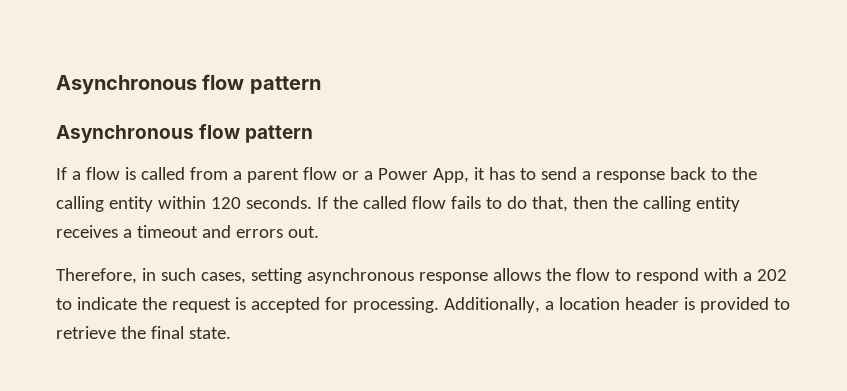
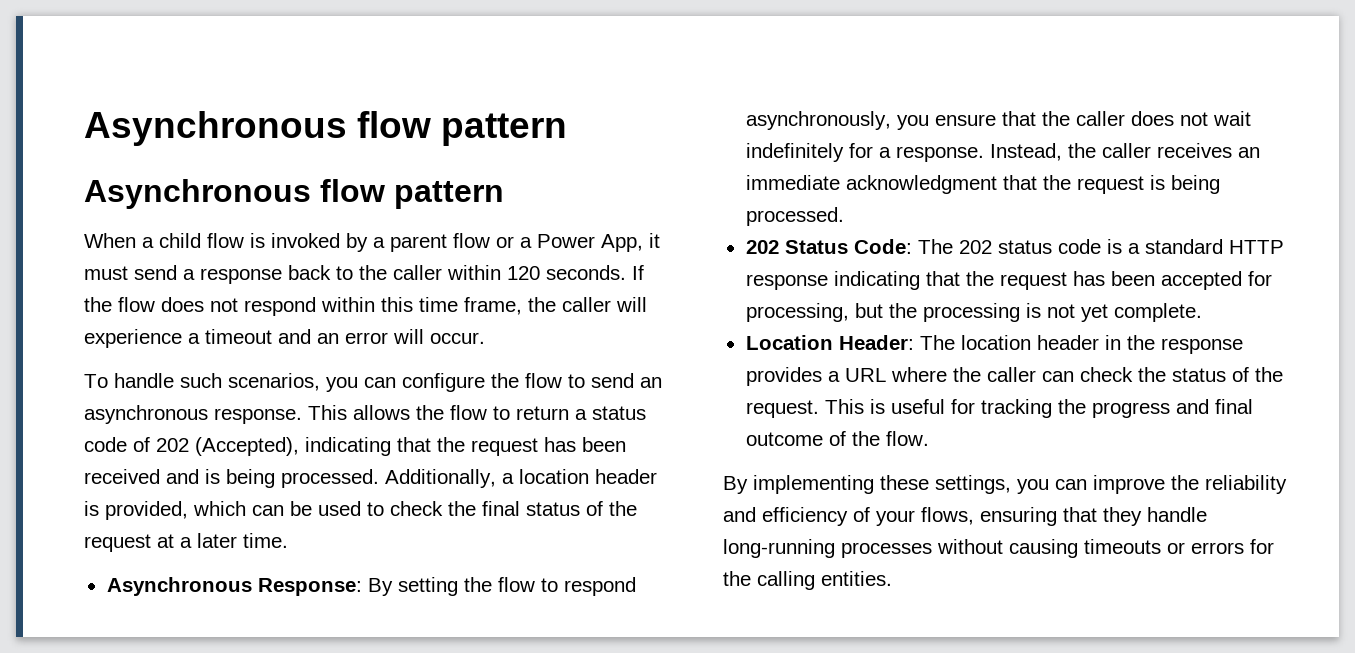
[56,167,228,180] If a flow is called from -> [84,233,368,252] When a child flow is invoked by
[488,167,536,180] has to -> [84,266,128,280] must
[56,196,153,212] calling entity -> [393,265,442,280] caller
[362,196,740,212] [56,225,319,238] [56,268,787,284] [56,297,439,313] called flow fails to do that, then the calling entity receives a timeout and errors out. // Therefore, in such cases, setting asynchronous response allows the flow to respond with a 202 to indicate the request is accepted for processing. -> [118,297,647,316] [84,329,485,348] [84,373,662,392] [84,405,646,424] [84,437,626,456] [84,469,379,488] flow does not respond within this time frame, the caller will experience a timeout and an error will occur. // To handle such scenarios, you can configure the flow to send an asynchronous response. This allows the flow to return a status code of 202 (Accepted), indicating that the request has been received and is being processed.
[699,297,790,313] [56,326,231,339] provided to retrieve the final state. -> [105,501,637,520] [84,533,288,552] [106,577,636,596] [745,111,1251,130] [745,143,1260,162] [745,175,1220,194] [745,207,844,226] [745,239,1284,254] [745,271,1272,290] [745,303,1202,322] [745,335,1243,354] [745,367,1283,386] [745,399,1253,418] [745,431,929,446] [723,475,1287,494] [723,507,1207,526] [723,539,1274,558] [723,571,892,590] provided, which can be used to check the final status of the request at a later time. // Asynchronous Response: By setting the flow to respond asynchronously, you ensure that the caller does not wait indefinitely for a response. Instead, the caller receives an immediate acknowledgment that the request is being processed. // 202 Status Code: The 202 status code is a standard HTTP response indicating that the request has been accepted for processing, but the processing is not yet complete. // Location Header: The location header in the response provides a URL where the caller can check the status of the request. This is useful for tracking the progress and final outcome of the flow. // By implementing these settings, you can improve the reliability and efficiency of your flows, ensuring that they handle long-running processes without causing timeouts or errors for the calling entities.

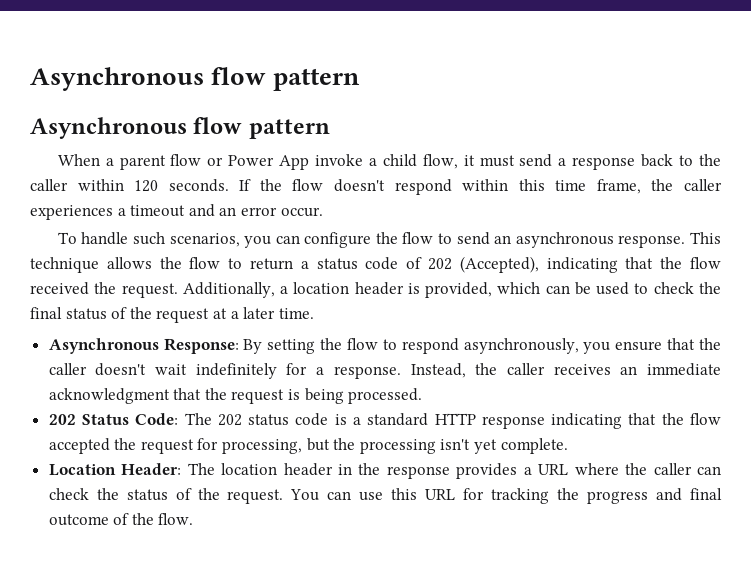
[159,233,643,252] child flow is invoked by a parent flow or a Power App, -> [119,154,458,170] parent flow or Power App invoke a child flow,
[161,297,238,312] does not -> [334,179,385,192] doesn't
[616,297,647,312] [84,329,182,348] will experience -> [30,205,113,220] experiences
[393,329,424,344] will -> (277, 211) none
(347, 412) none -> [30,257,99,273] technique
[471,437,626,456] [84,469,379,488] request has been received and is being processed. -> [689,257,721,269] [30,282,178,298] flow received the request.
[1130,111,1208,126] does not -> [95,363,147,376] doesn't
[999,271,1242,290] request has been accepted -> [689,413,721,425] [48,438,194,454] flow accepted the request
[1025,303,1075,318] is not -> [440,439,471,450] isn't
[824,399,945,414] This is useful -> [290,488,456,501] You can use this URL
[723,475,1287,494] [723,507,1207,526] [723,539,1274,558] [723,571,892,590] // By implementing these settings, you can improve the reliability and efficiency of your flows, ensuring that they handle long-running processes without causing timeouts or errors for the calling entities. -> (194, 519) none

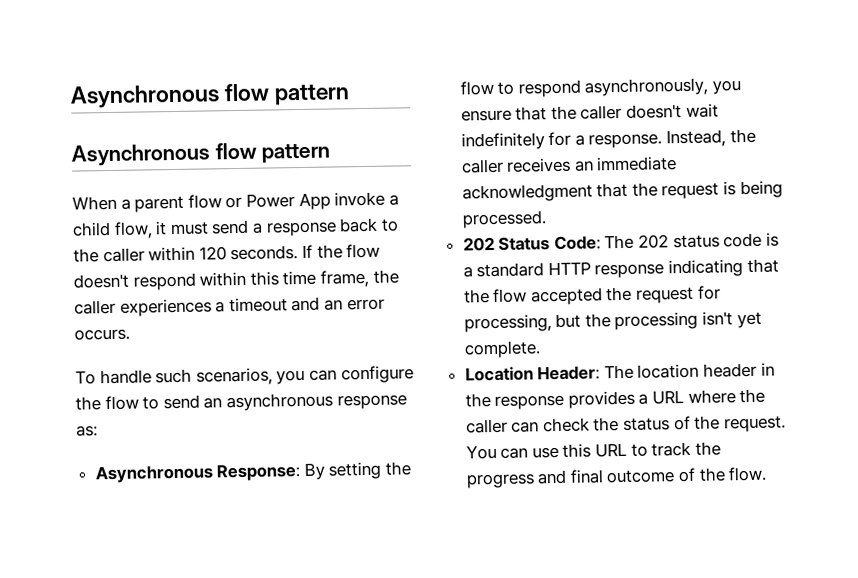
[280,207,323,217] occur. -> [74,328,130,341] occurs.
[618,232,722,248] [30,256,721,273] [30,282,721,298] [30,307,314,323] response. This technique allows the flow to return a status code of 202 (Accepted), indicating that the flow received the request. Additionally, a location header is provided, which can be used to check the final status of the request at a later time. -> [336,394,407,410] [76,425,98,437] response as:
[463,488,550,504] for tracking -> [630,441,692,457] to track

